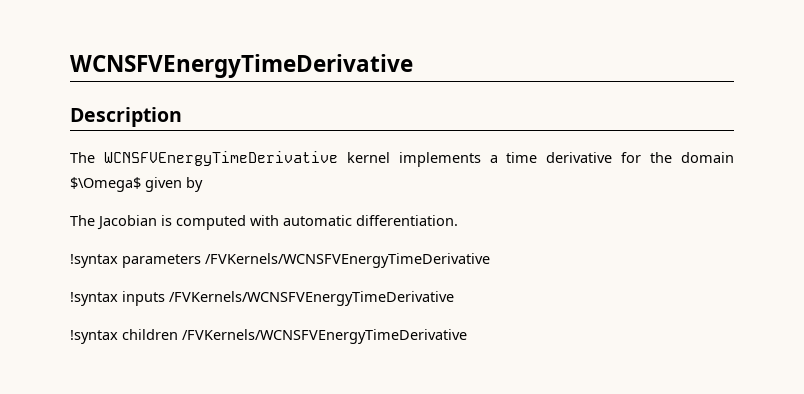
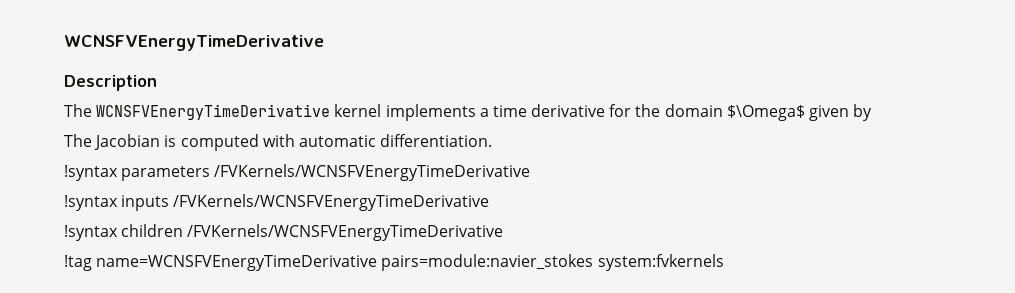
(467, 336) none -> [64,254,724,271] // !tag name=WCNSFVEnergyTimeDerivative pairs=module:navier_stokes system:fvkernels

